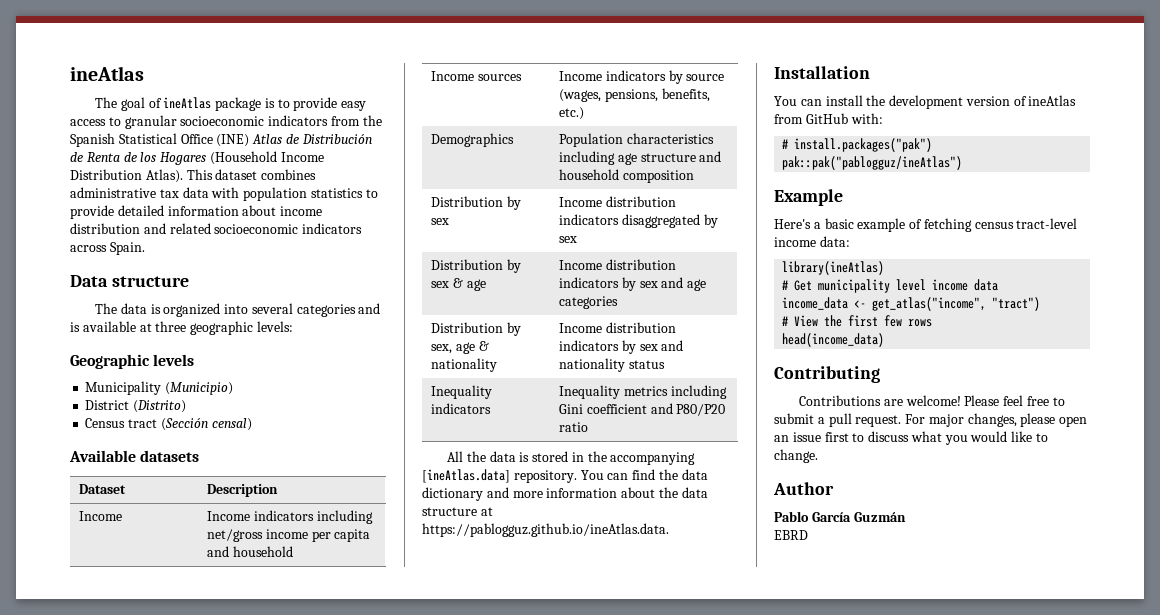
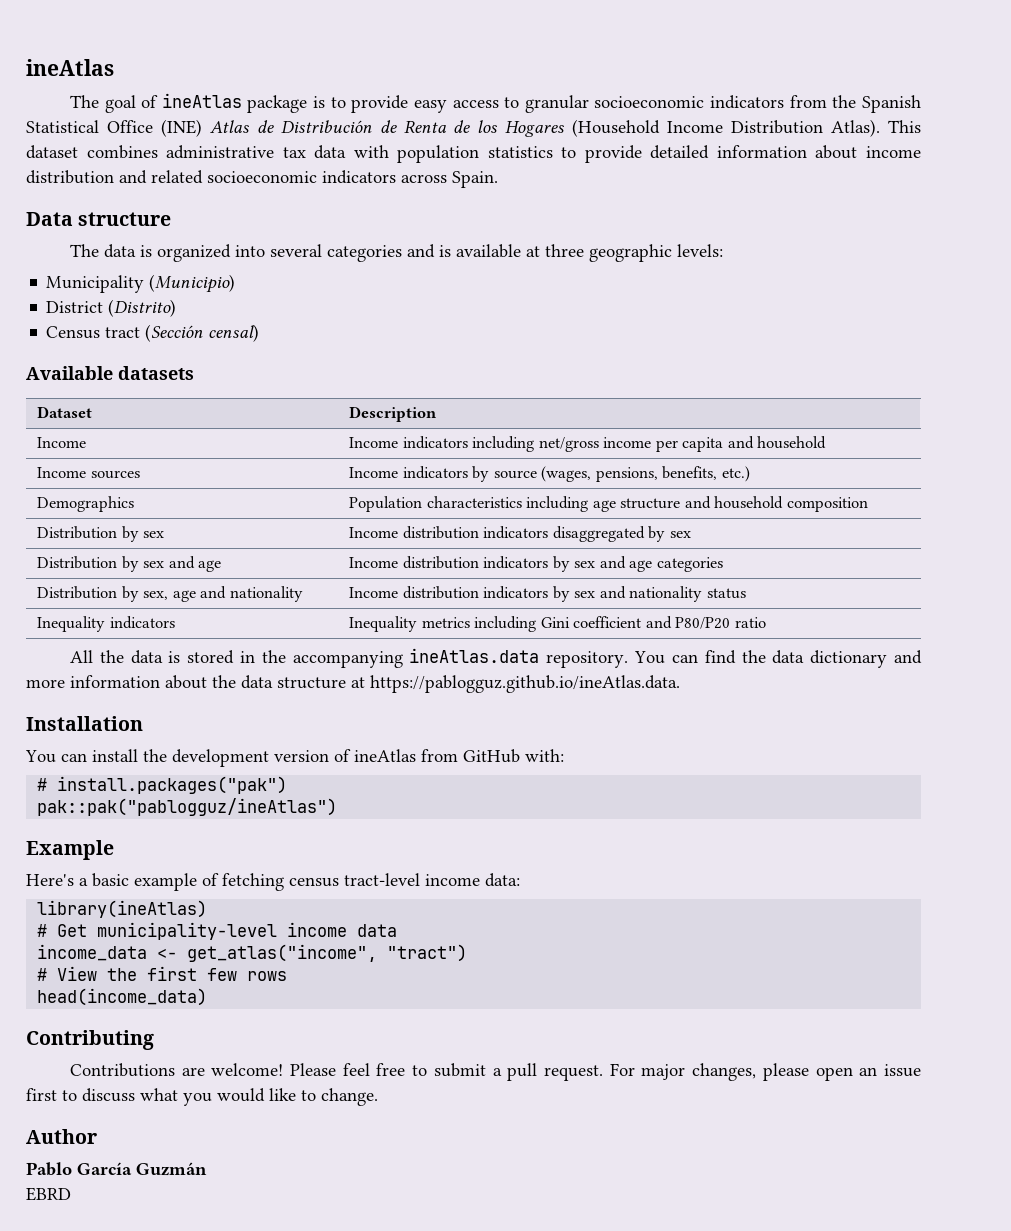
[70,354,195,369] // Geographic levels -> (723, 250) none
[452,278,463,288] & -> [168,556,195,569] and
[478,341,489,351] & -> [200,586,227,599] and
[422,469,510,483] [ineAtlas.data] -> [409,648,540,663] ineAtlas.data
[818,279,927,293] municipality level -> [97,922,278,940] municipality-level

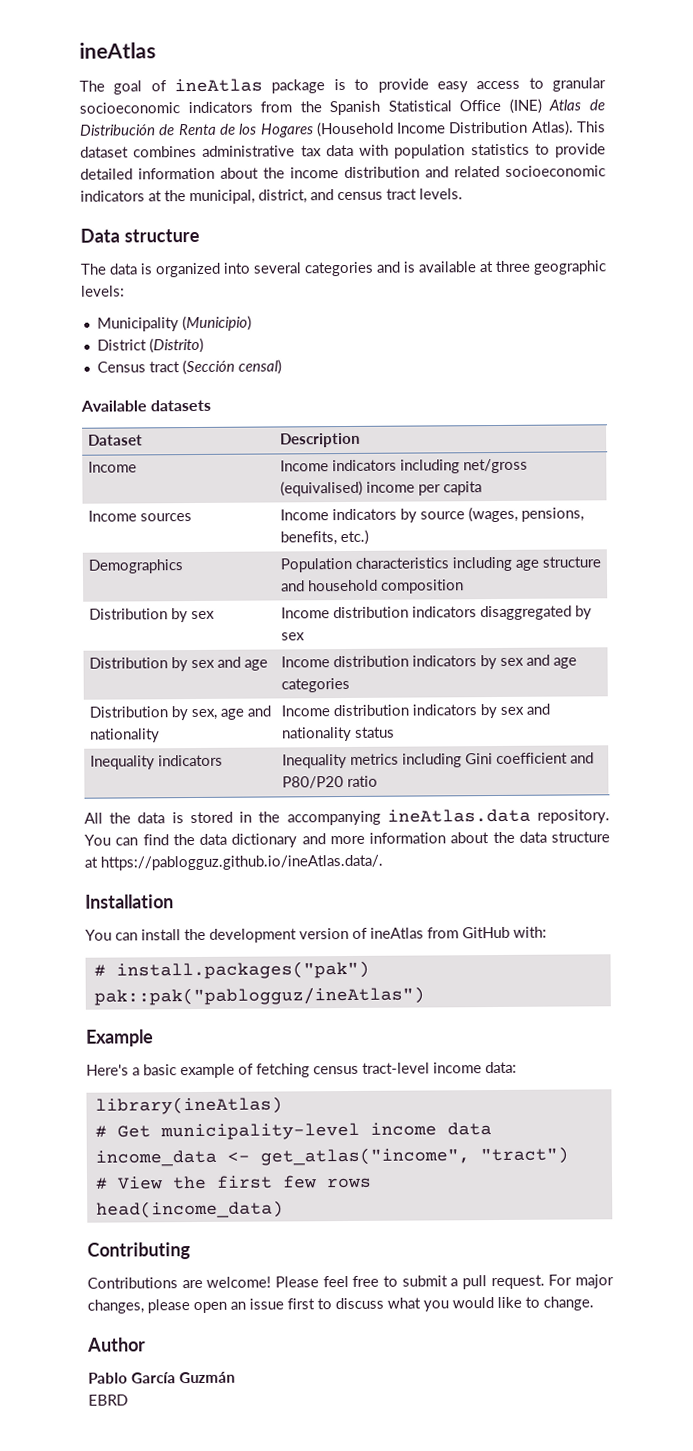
(858, 152) none -> [263,167,285,179] the
[401,171,498,188] across Spain. -> [148,188,463,205] at the municipal, district, and census tract levels.
(599, 444) none -> [279,480,363,497] (equivalised)
[727,436,827,449] and household -> (482, 488) none
[370,675,680,693] https://pablogguz.github.io/ineAtlas.data. -> [100,854,383,871] https://pablogguz.github.io/ineAtlas.data/.

